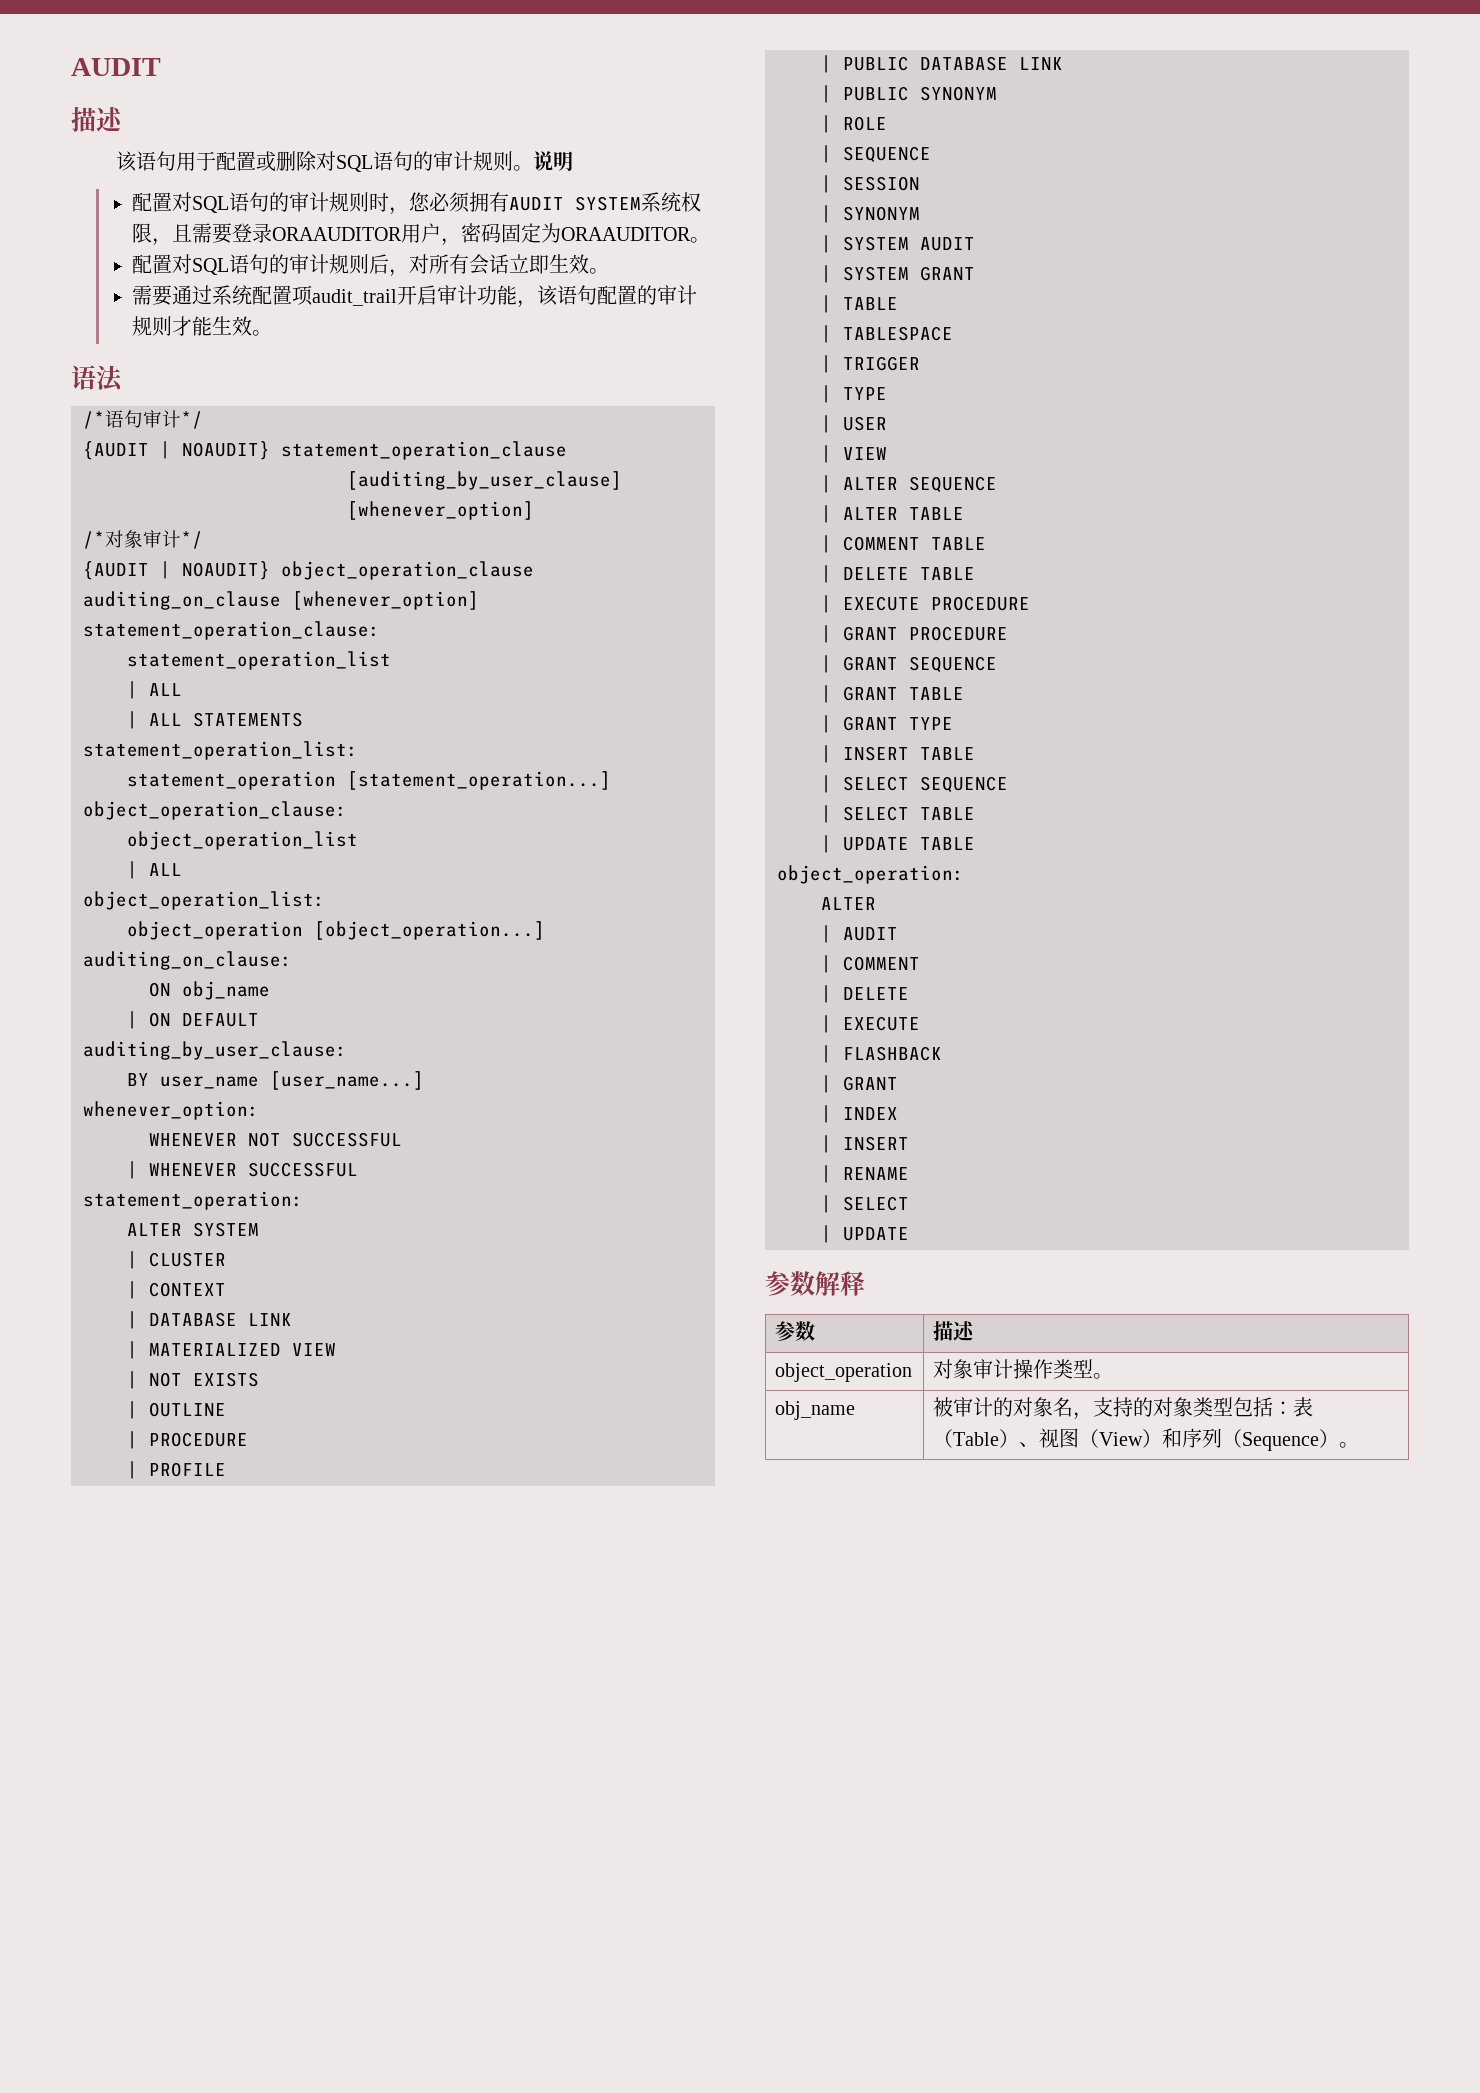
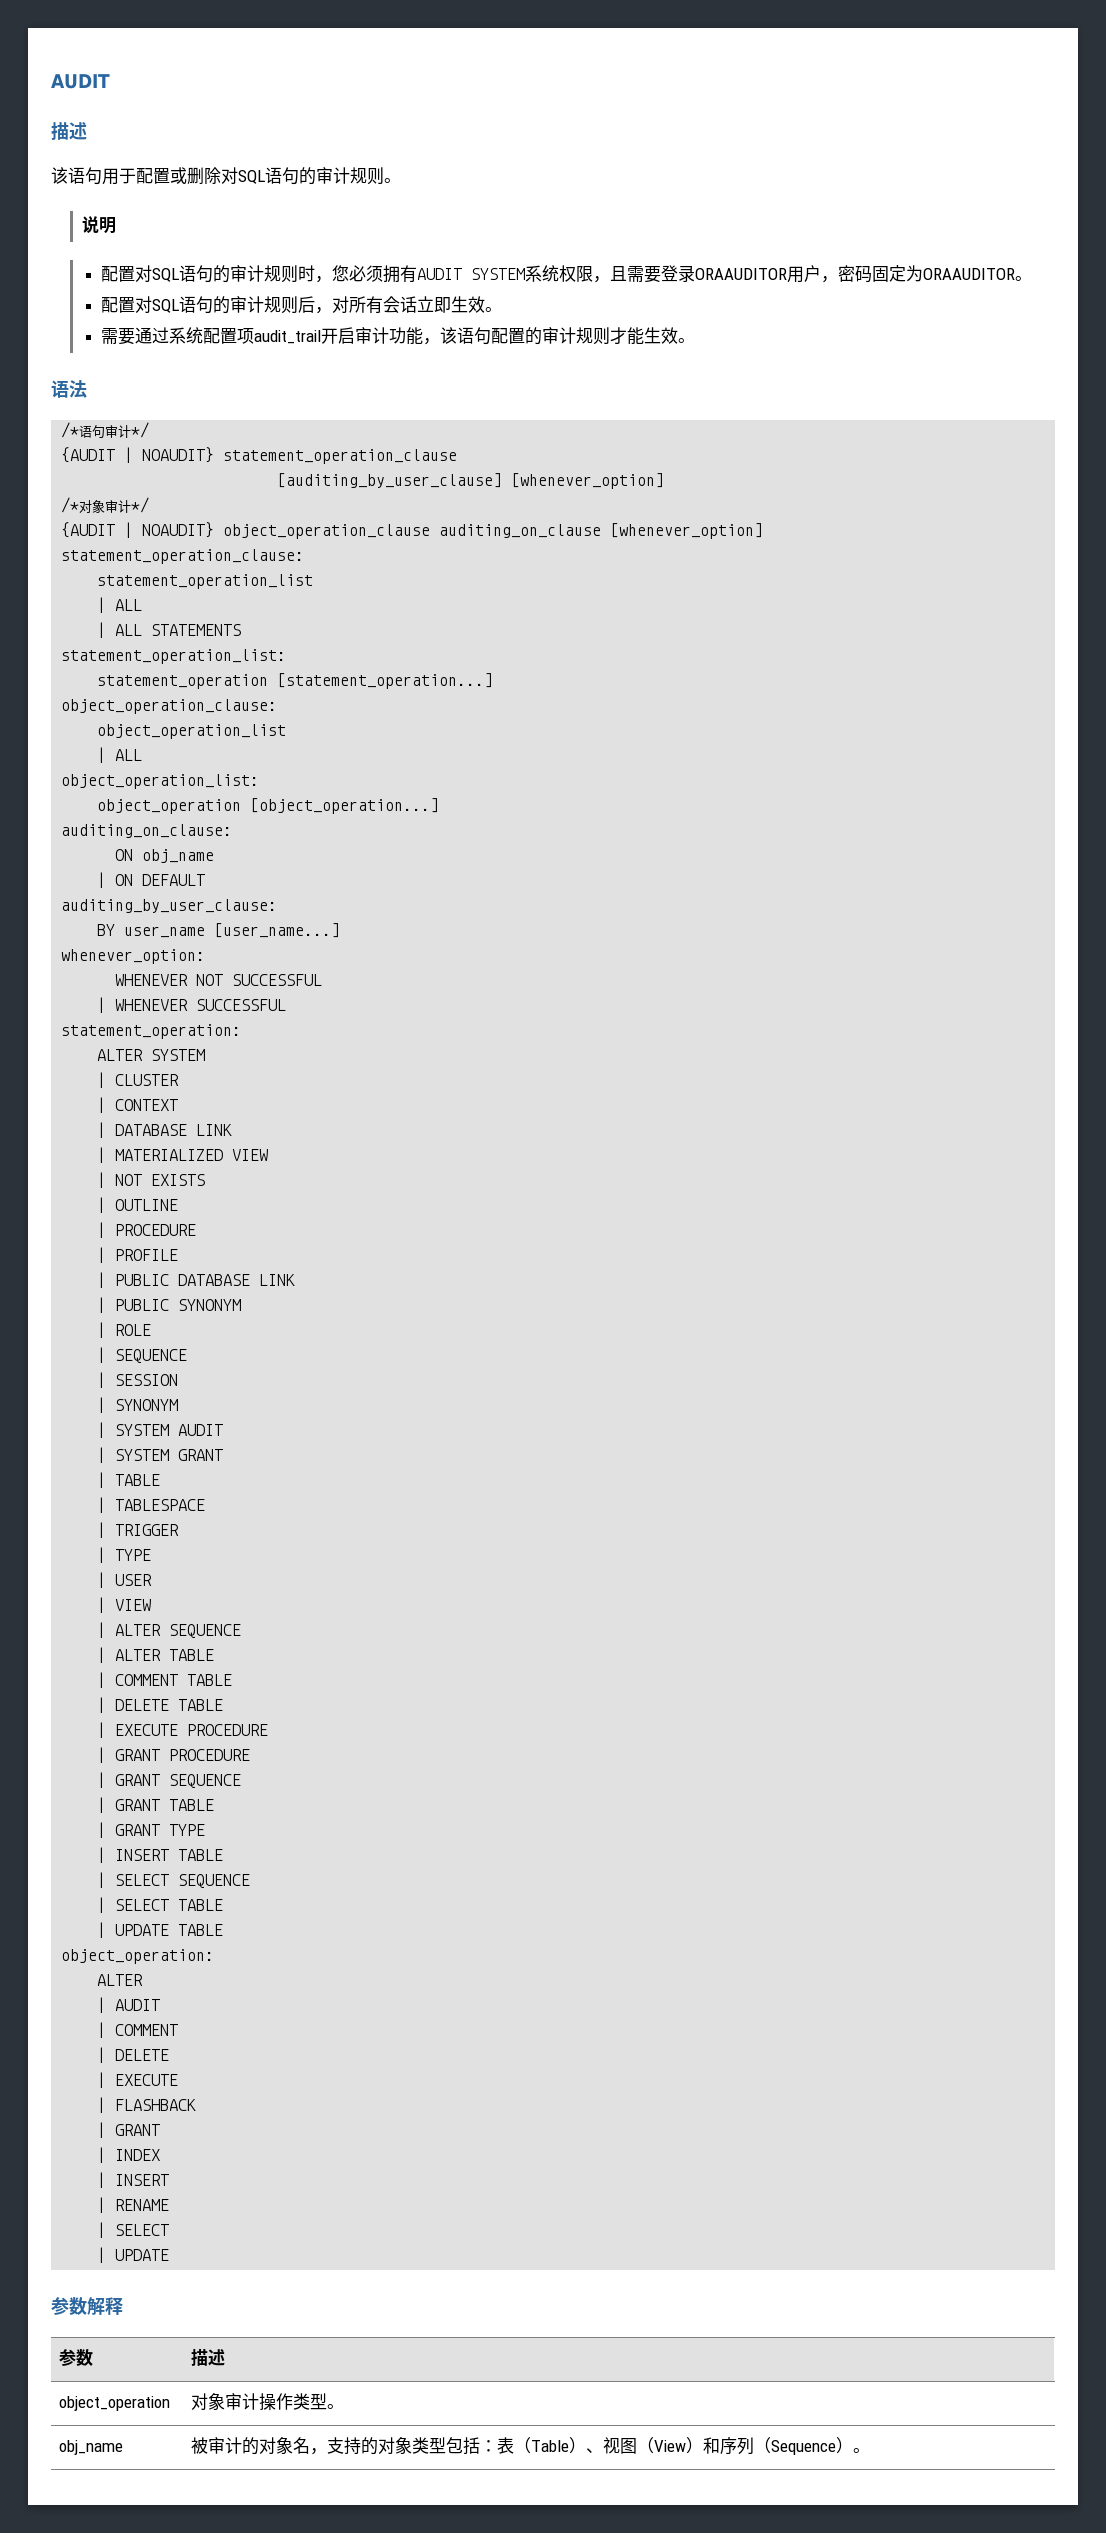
(534, 168) none -> (401, 180) //

